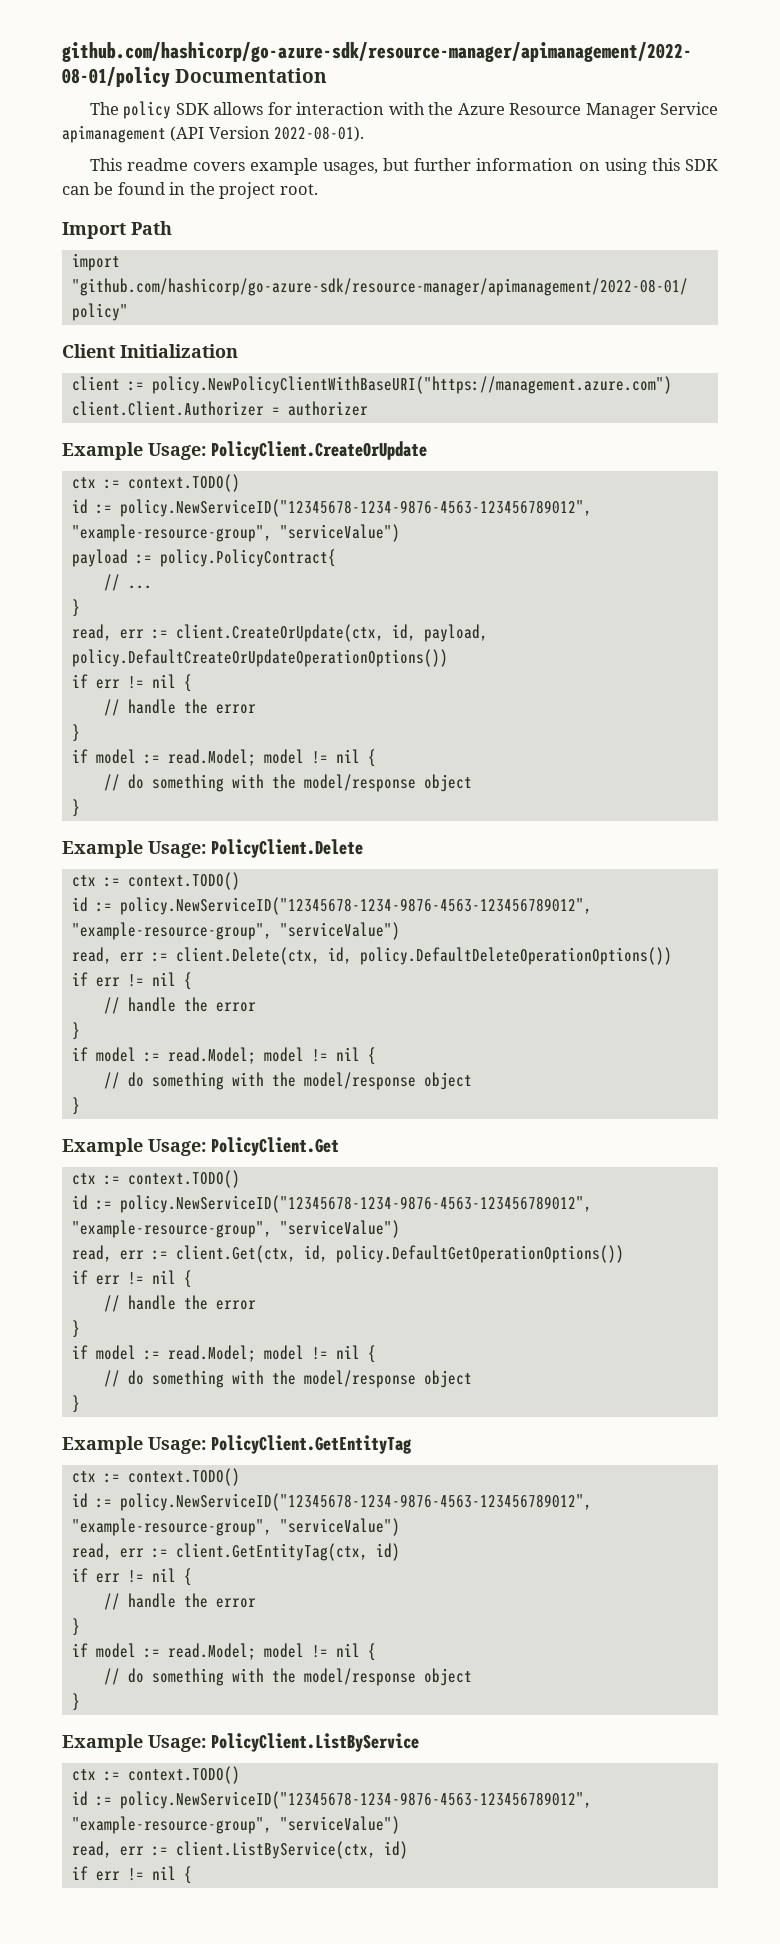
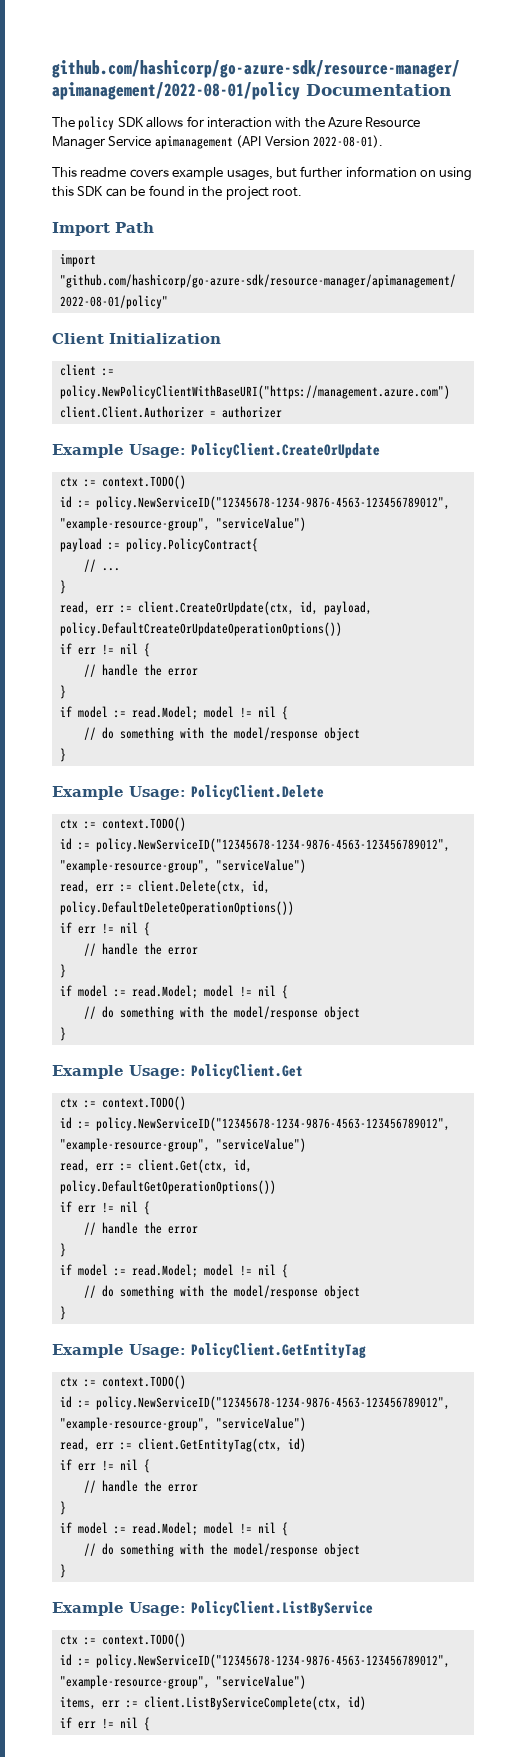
[71,1841,376,1859] read, err := client.ListByService(ctx, -> [59,1696,342,1710] items, err := client.ListByServiceComplete(ctx,

